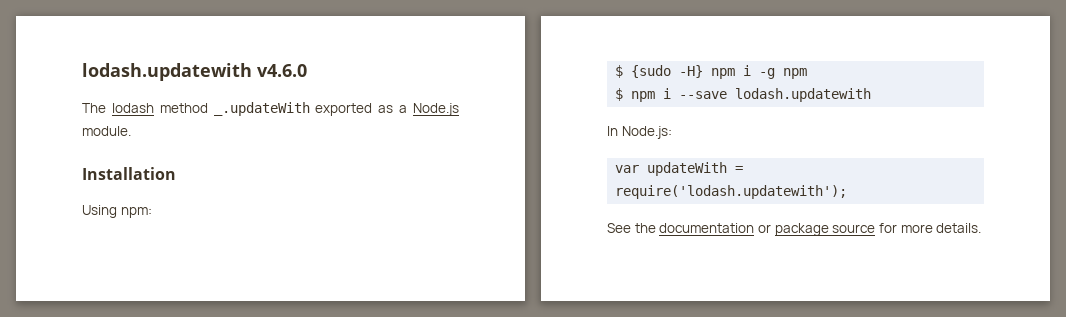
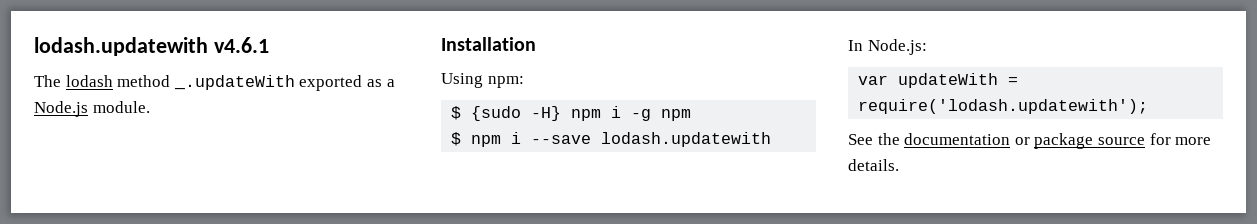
[82,63,307,81] lodash.updatewith v4.6.0 -> [34,37,269,56] lodash.updatewith v4.6.1

